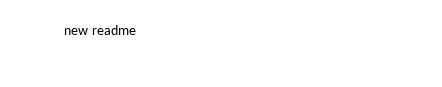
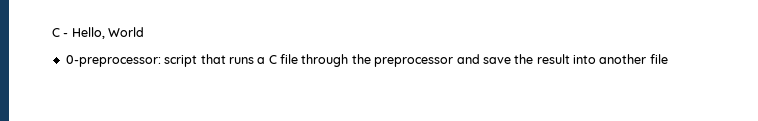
[64,25,136,35] new readme -> [52,27,145,39] [65,54,668,67] C - Hello, World // 0-preprocessor: script that runs a C file through the preprocessor and save the result into another file

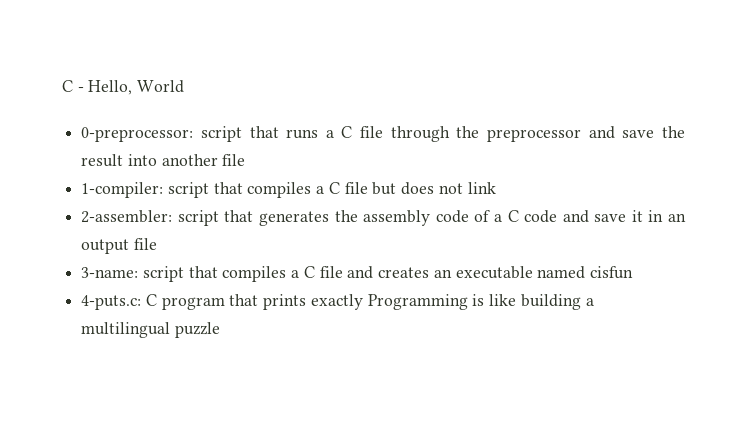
(668, 59) none -> [81,182,496,198] [81,210,686,226] [81,238,157,254] [81,266,633,282] [81,294,594,310] [81,322,220,338] // 1-compiler: script that compiles a C file but does not link // 2-assembler: script that generates the assembly code of a C code and save it in an output file // 3-name: script that compiles a C file and creates an executable named cisfun // 4-puts.c: C program that prints exactly Programming is like building a multilingual puzzle

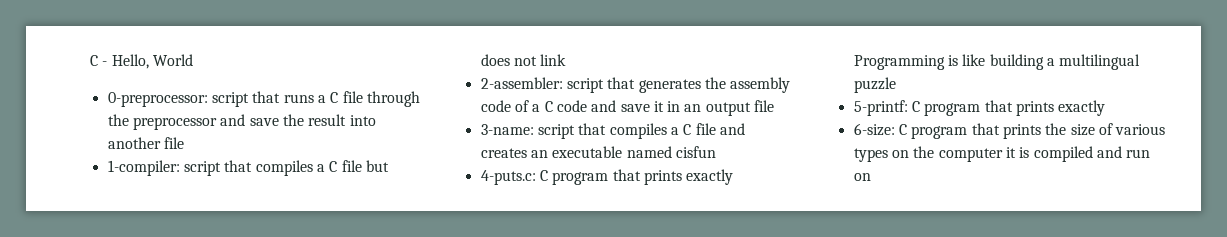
(220, 330) none -> [853,100,1106,116] [853,123,1166,139] [853,146,1151,162] [853,173,871,181] // 5-printf: C program that prints exactly // 6-size: C program that prints the size of various types on the computer it is compiled and run on

